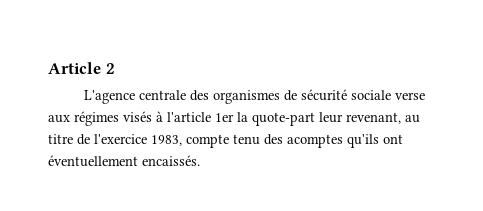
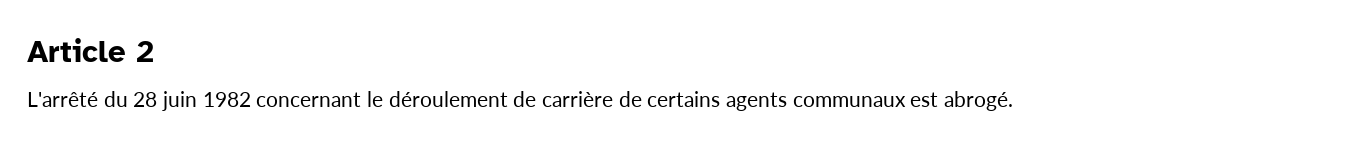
[83,89,425,104] [48,111,420,126] [48,134,403,148] [48,155,200,167] L'agence centrale des organismes de sécurité sociale verse aux régimes visés à l'article 1er la quote-part leur revenant, au titre de l'exercice 1983, compte tenu des acomptes qu'ils ont éventuellement encaissés. -> [27,91,1014,111] L'arrêté du 28 juin 1982 concernant le déroulement de carrière de certains agents communaux est abrogé.

